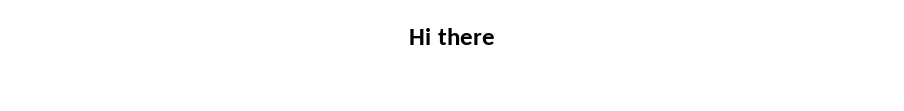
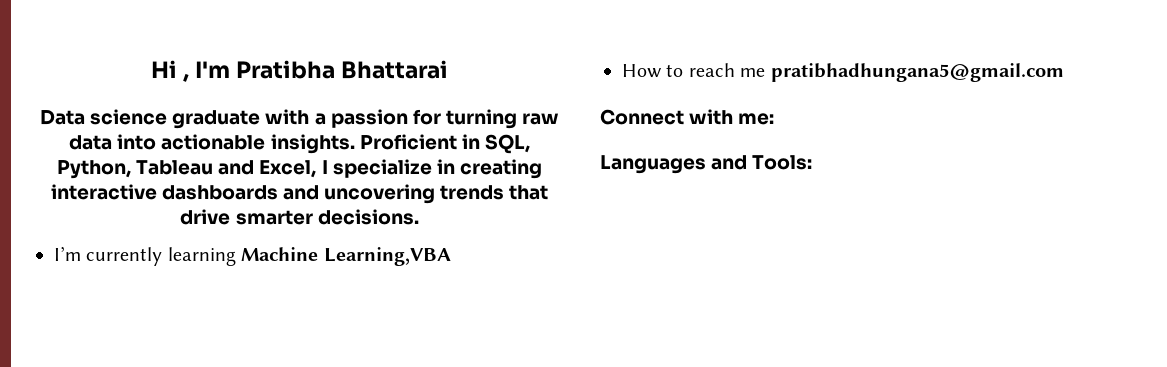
[437,28,495,45] there -> [182,60,449,82] [39,109,560,129] [69,134,530,154] [57,159,542,179] [50,184,549,204] [180,209,419,225] [54,246,451,266] [622,63,1064,82] [600,109,775,125] [600,155,813,174] , I'm Pratibha Bhattarai // Data science graduate with a passion for turning raw data into actionable insights. Proficient in SQL, Python, Tableau and Excel, I specialize in creating interactive dashboards and uncovering trends that drive smarter decisions. // I’m currently learning Machine Learning,VBA // How to reach me pratibhadhungana5@gmail.com // Connect with me: // Languages and Tools:

